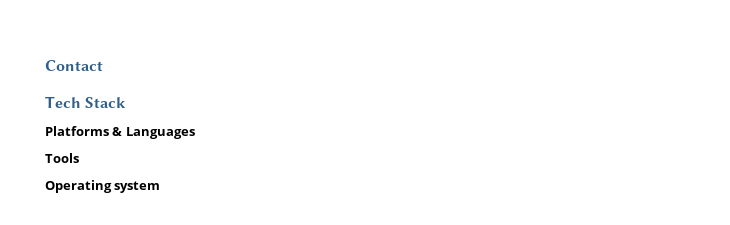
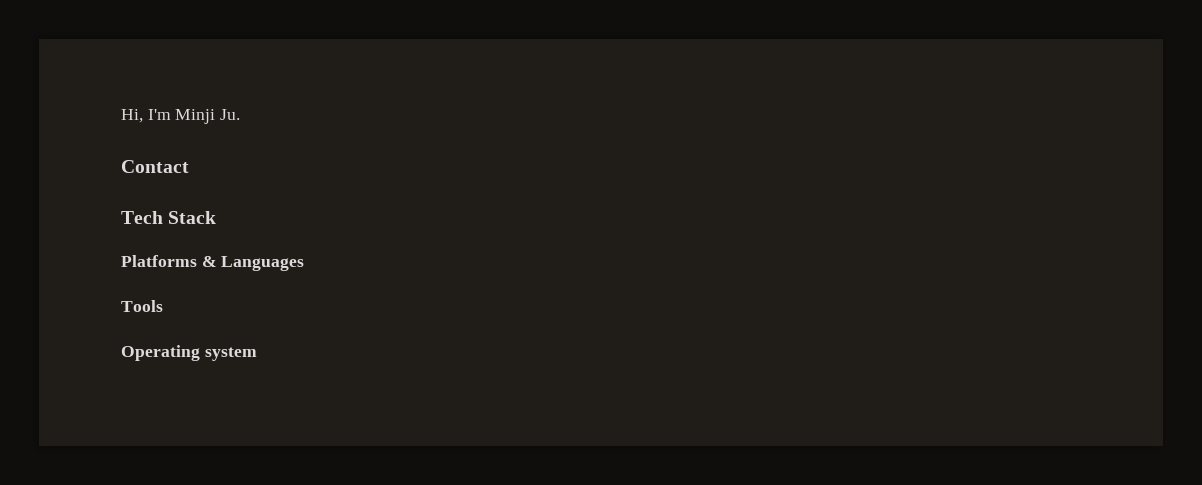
(45, 65) none -> [121,109,241,124] Hi, I'm Minji Ju. //

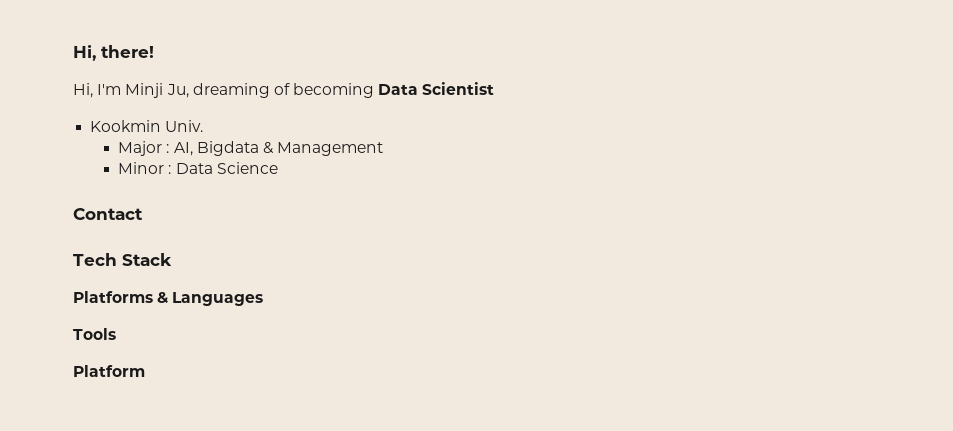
[121,109,241,124] Hi, I'm Minji Ju. -> [73,45,154,61] [73,82,495,98] [90,120,204,132] [118,141,384,156] [118,162,278,174] Hi, there! // Hi, I'm Minji Ju, dreaming of becoming Data Scientist // Kookmin Univ. // Major : AI, Bigdata & Management // Minor : Data Science
[121,345,257,361] Operating system -> [73,365,145,377] Platform

